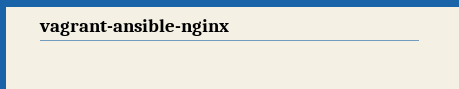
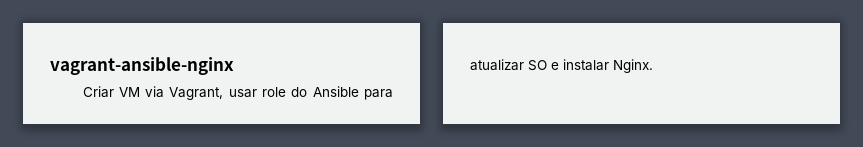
(229, 27) none -> [82,86,394,100] [470,59,653,73] // Criar VM via Vagrant, usar role do Ansible para atualizar SO e instalar Nginx.

